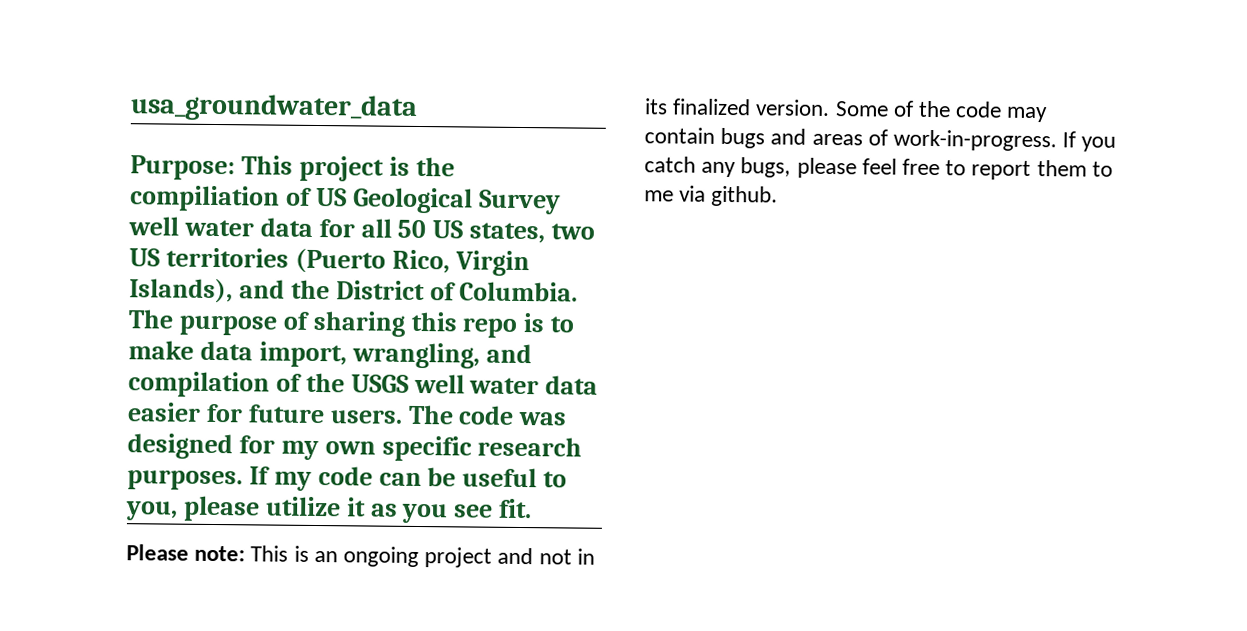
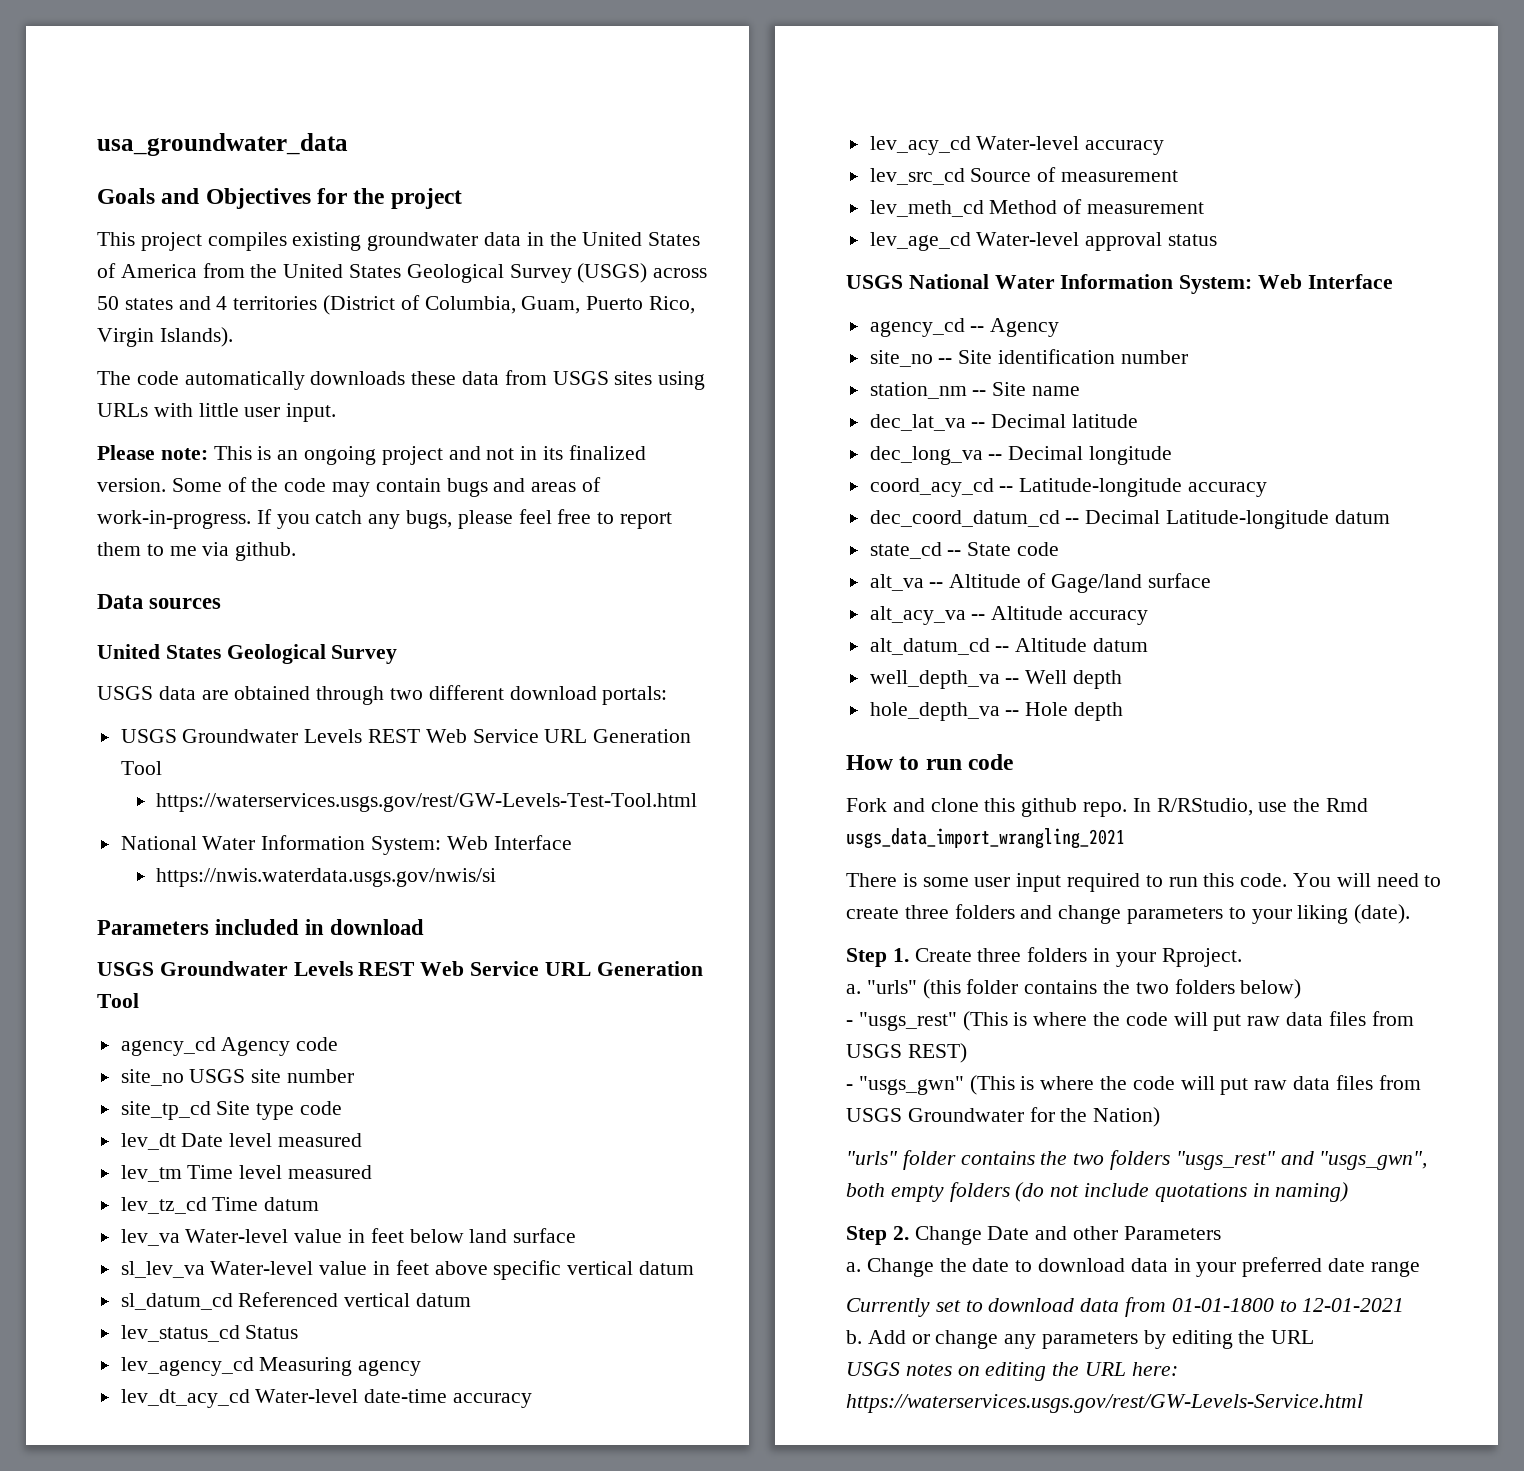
[130,155,455,182] [130,185,561,215] [128,216,596,244] [129,247,530,277] [129,278,579,304] [128,309,575,338] [128,340,532,369] [128,371,599,398] [127,402,568,426] [127,433,583,462] [127,466,568,491] [125,495,533,524] Purpose: This project is the compiliation of US Geological Survey well water data for all 50 US states, two US territories (Puerto Rico, Virgin Islands), and the District of Columbia. The purpose of sharing this repo is to make data import, wrangling, and compilation of the USGS well water data easier for future users. The code was designed for my own specific research purposes. If my code can be useful to you, please utilize it as you see fit. -> [97,188,462,209] [97,232,701,251] [97,263,708,283] [97,295,696,315] [97,327,233,347] [97,370,706,390] [97,403,337,422] Goals and Objectives for the project // This project compiles existing groundwater data in the United States of America from the United States Geological Survey (USGS) across 50 states and 4 territories (District of Columbia, Guam, Puerto Rico, Virgin Islands). // The code automatically downloads these data from USGS sites using URLs with little user input.
(779, 196) none -> [97,594,222,609] [97,644,398,664] [97,685,668,705] [120,729,692,743] [120,761,162,775] [155,793,697,812] [120,835,572,855] [155,868,496,887] [97,919,425,935] [97,961,703,976] [97,993,139,1008] [120,1037,339,1056] [120,1069,355,1086] [120,1101,343,1120] [120,1133,363,1150] [120,1165,373,1182] [120,1197,320,1214] [120,1228,577,1246] [120,1260,695,1280] [120,1292,472,1310] [120,1325,299,1342] [120,1357,422,1376] [120,1389,533,1408] [869,136,1165,155] [869,167,1179,185] [869,199,1205,217] [869,232,1218,251] [846,274,1393,294] [869,318,1060,337] [869,349,1188,367] [869,382,1081,399] [869,414,1139,431] [869,446,1173,465] [869,478,1268,497] [869,510,1390,529] [869,542,1060,559] [869,573,1211,593] [869,606,1149,625] [869,638,1149,655] [869,670,1123,689] [869,702,1124,721] [846,754,1014,770] [846,798,1369,817] [846,828,1125,849] [846,873,1442,892] [846,904,1411,924] [846,947,1242,967] [846,979,1302,999] [846,1011,1414,1031] [846,1043,967,1063] [846,1075,1421,1095] [846,1107,1161,1127] [846,1150,1428,1170] [846,1182,1349,1202] [846,1226,1221,1245] [846,1257,1420,1277] [846,1297,1405,1317] [846,1330,1315,1349] [846,1362,1178,1381] [846,1394,1363,1413] // Data sources // United States Geological Survey // USGS data are obtained through two different download portals: // USGS Groundwater Levels REST Web Service URL Generation Tool // https://waterservices.usgs.gov/rest/GW-Levels-Test-Tool.html // National Water Information System: Web Interface // https://nwis.waterdata.usgs.gov/nwis/si // Parameters included in download // USGS Groundwater Levels REST Web Service URL Generation Tool // agency_cd Agency code // site_no USGS site number // site_tp_cd Site type code // lev_dt Date level measured // lev_tm Time level measured // lev_tz_cd Time datum // lev_va Water-level value in feet below land surface // sl_lev_va Water-level value in feet above specific vertical datum // sl_datum_cd Referenced vertical datum // lev_status_cd Status // lev_agency_cd Measuring agency // lev_dt_acy_cd Water-level date-time accuracy // lev_acy_cd Water-level accuracy // lev_src_cd Source of measurement // lev_meth_cd Method of measurement // lev_age_cd Water-level approval status // USGS National Water Information System: Web Interface // agency_cd -- Agency // site_no -- Site identification number // station_nm -- Site name // dec_lat_va -- Decimal latitude // dec_long_va -- Decimal longitude // coord_acy_cd -- Latitude-longitude accuracy // dec_coord_datum_cd -- Decimal Latitude-longitude datum // state_cd -- State code // alt_va -- Altitude of Gage/land surface // alt_acy_va -- Altitude accuracy // alt_datum_cd -- Altitude datum // well_depth_va -- Well depth // hole_depth_va -- Hole depth // How to run code // Fork and clone this github repo. In R/RStudio, use the Rmd usgs_data_import_wrangling_2021 // There is some user input required to run this code. You will need to create three folders and change parameters to your liking (date). // Step 1. Create three folders in your Rproject. // a. "urls" (this folder contains the two folders below) // - "usgs_rest" (This is where the code will put raw data files from USGS REST) // - "usgs_gwn" (This is where the code will put raw data files from USGS Groundwater for the Nation) // "urls" folder contains the two folders "usgs_rest" and "usgs_gwn", both empty folders (do not include quotations in naming) // Step 2. Change Date and other Parameters // a. Change the date to download data in your preferred date range // Currently set to download data from 01-01-1800 to 12-01-2021 // b. Add or change any parameters by editing the URL // USGS notes on editing the URL here: https://waterservices.usgs.gov/rest/GW-Levels-Service.html

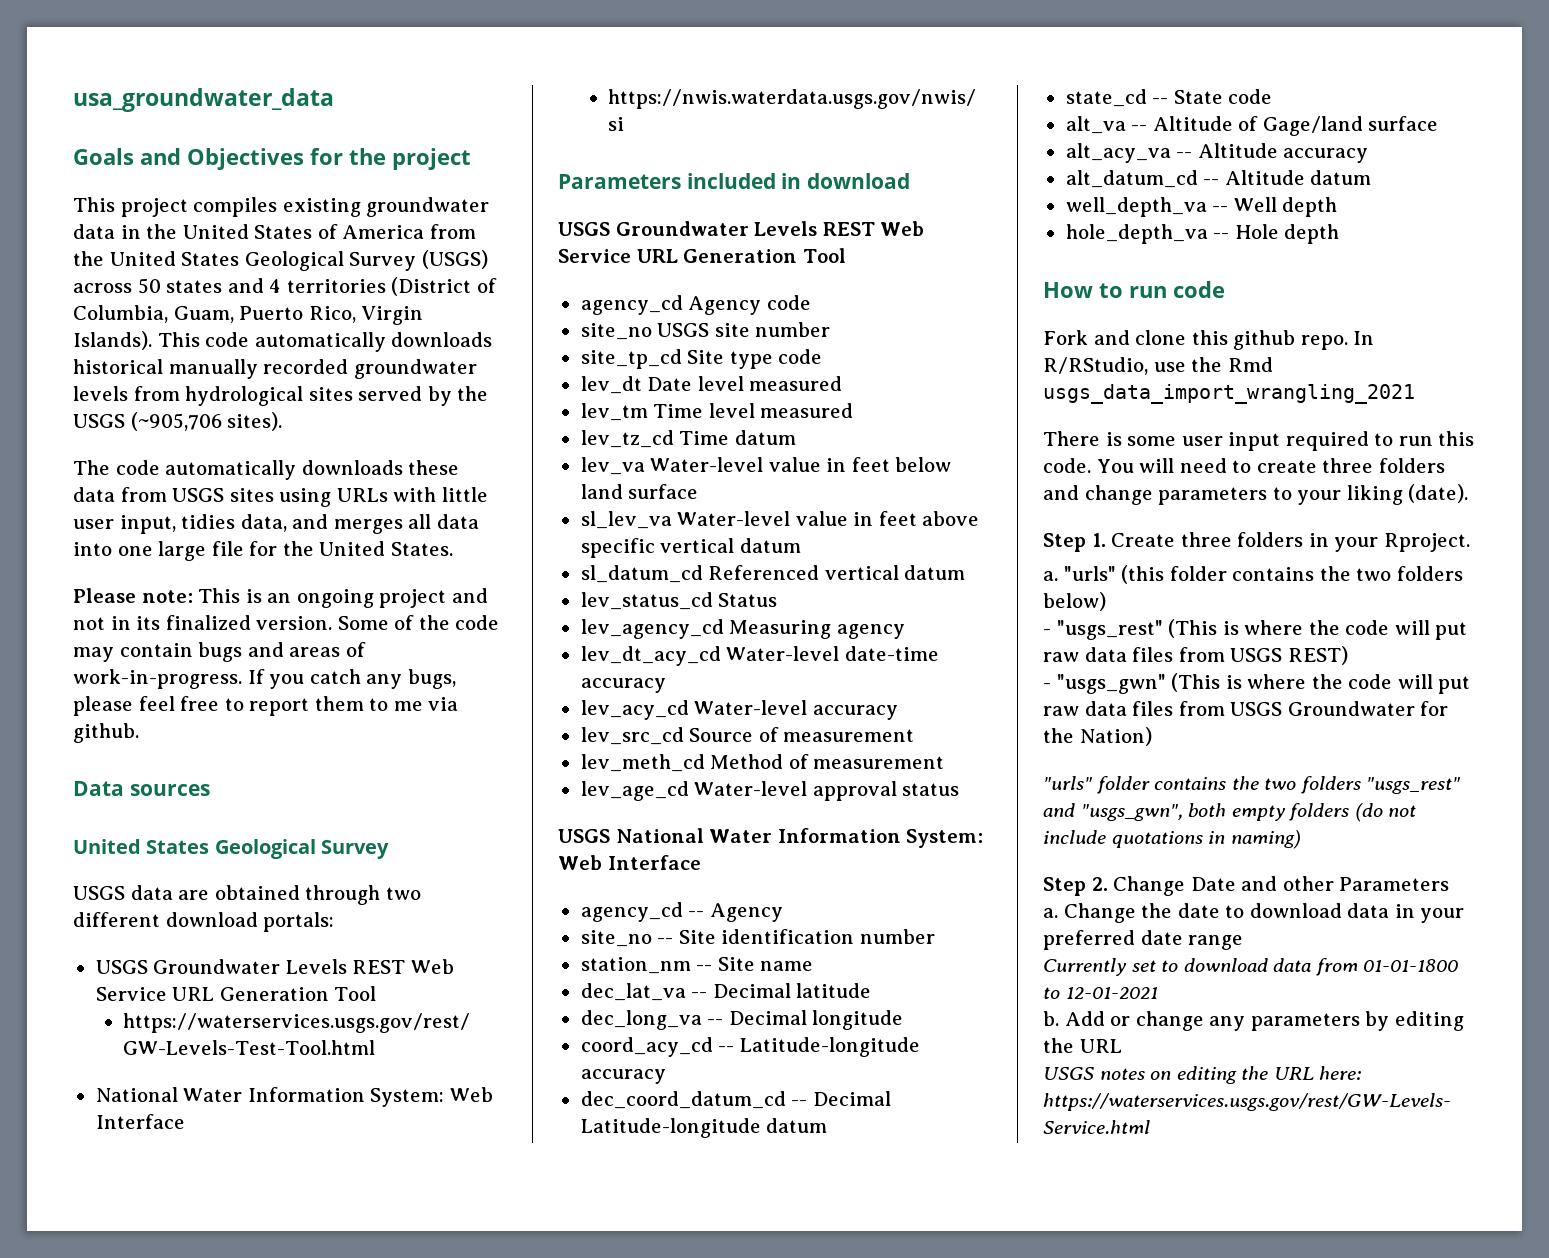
(233, 337) none -> [157,332,493,352] [73,359,477,379] [73,386,489,406] [73,412,283,431] This code automatically downloads historical manually recorded groundwater levels from hydrological sites served by the USGS (~905,706 sites).
[286,403,337,422] input. -> [119,514,479,534] [73,541,453,561] input, tidies data, and merges all data into one large file for the United States.

